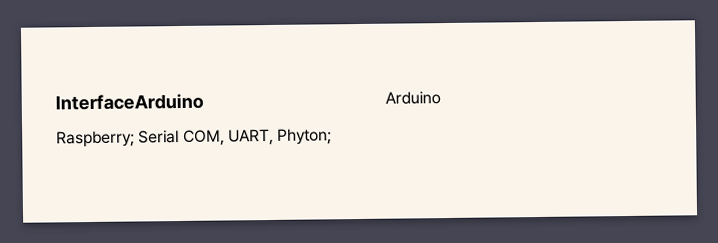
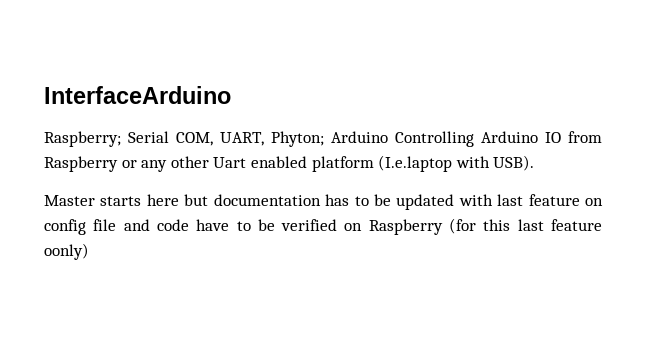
(441, 98) none -> [395,131,602,147] [44,155,535,172] [44,194,604,210] [44,218,602,235] [44,243,89,260] Controlling Arduino IO from Raspberry or any other Uart enabled platform (I.e.laptop with USB). // Master starts here but documentation has to be updated with last feature on config file and code have to be verified on Raspberry (for this last feature oonly)

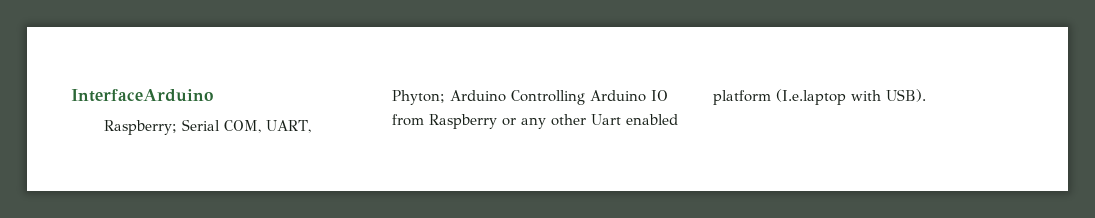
[44,194,604,210] [44,218,602,235] [44,243,89,260] // Master starts here but documentation has to be updated with last feature on config file and code have to be verified on Raspberry (for this last feature oonly) -> (926, 95) none

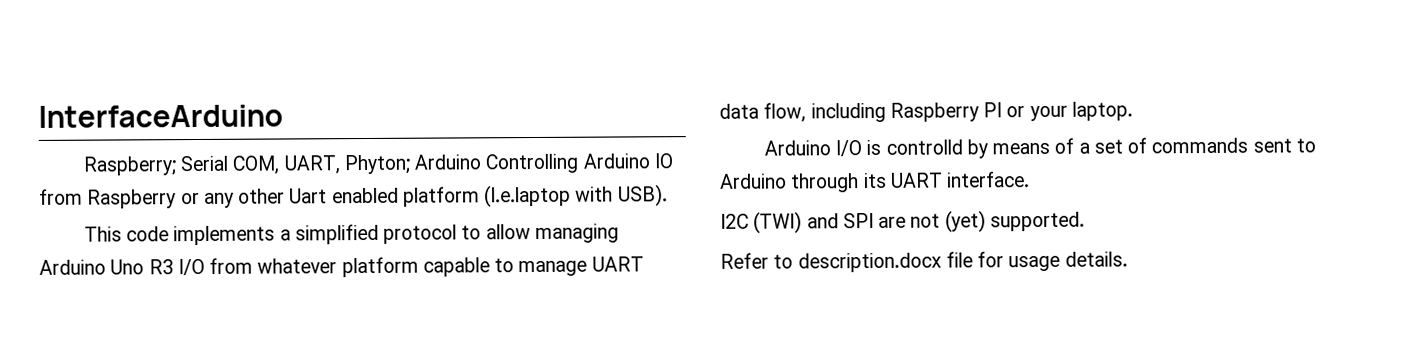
(926, 95) none -> [83,223,619,246] [39,256,644,278] [719,101,1133,123] [763,137,1316,159] [720,171,1031,193] [720,210,1085,234] [720,251,1128,273] // This code implements a simplified protocol to allow managing Arduino Uno R3 I/O from whatever platform capable to manage UART data flow, including Raspberry PI or your laptop. // Arduino I/O is controlld by means of a set of commands sent to Arduino through its UART interface. // I2C (TWI) and SPI are not (yet) supported. // Refer to description.docx file for usage details.

